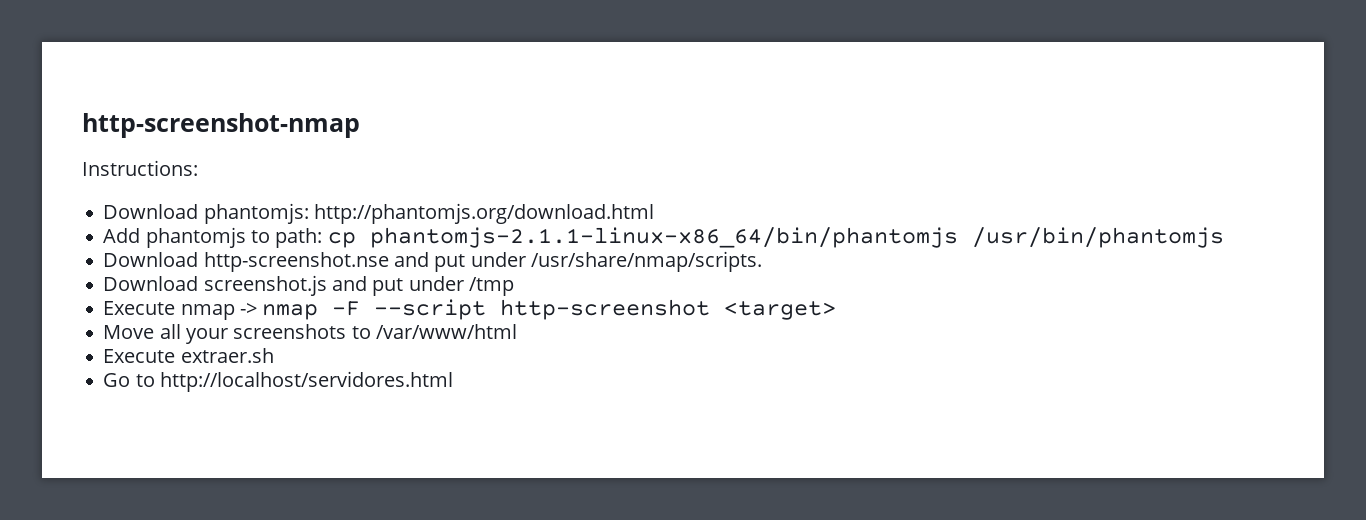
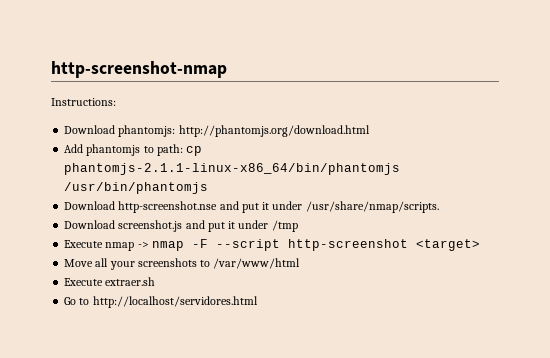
(466, 263) none -> [262,202,270,210] it
(404, 287) none -> [228,221,236,229] it

